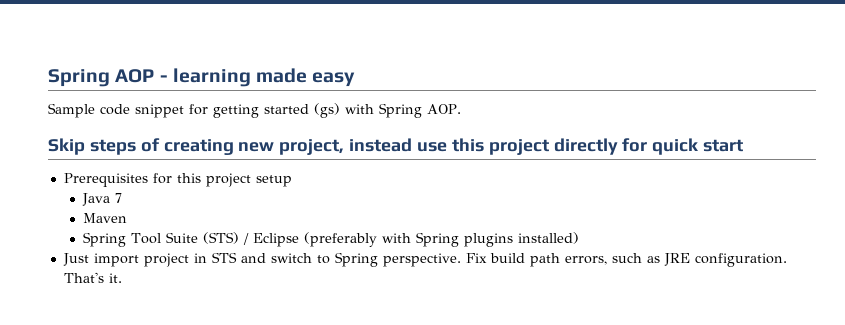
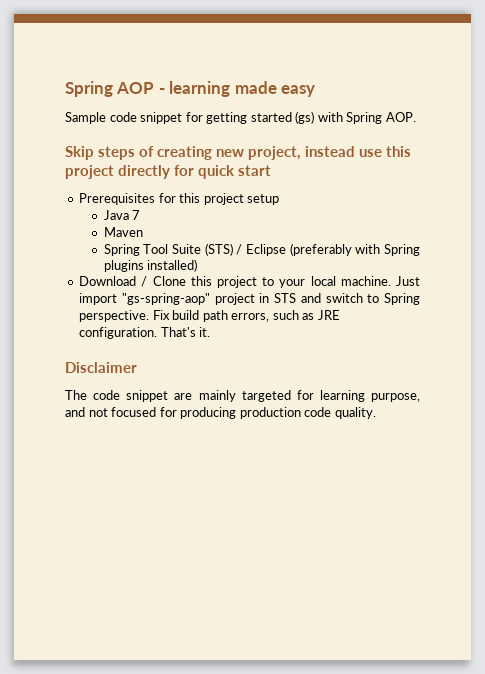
(579, 238) none -> [79,276,391,288] Download / Clone this project to your local machine.
(139, 260) none -> [122,293,211,305] "gs-spring-aop"
(122, 278) none -> [65,362,137,373] [65,390,420,402] [65,407,376,419] // Disclaimer // The code snippet are mainly targeted for learning purpose, and not focused for producing production code quality.

